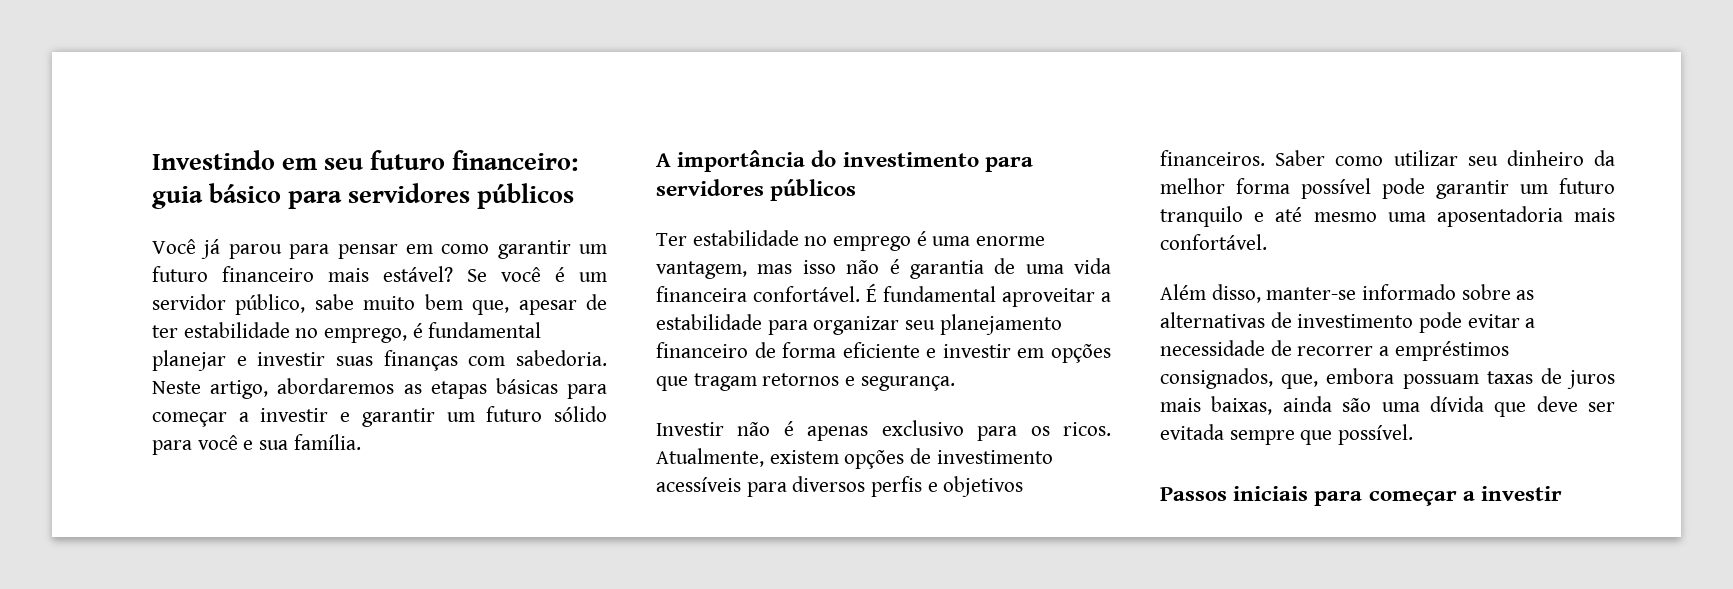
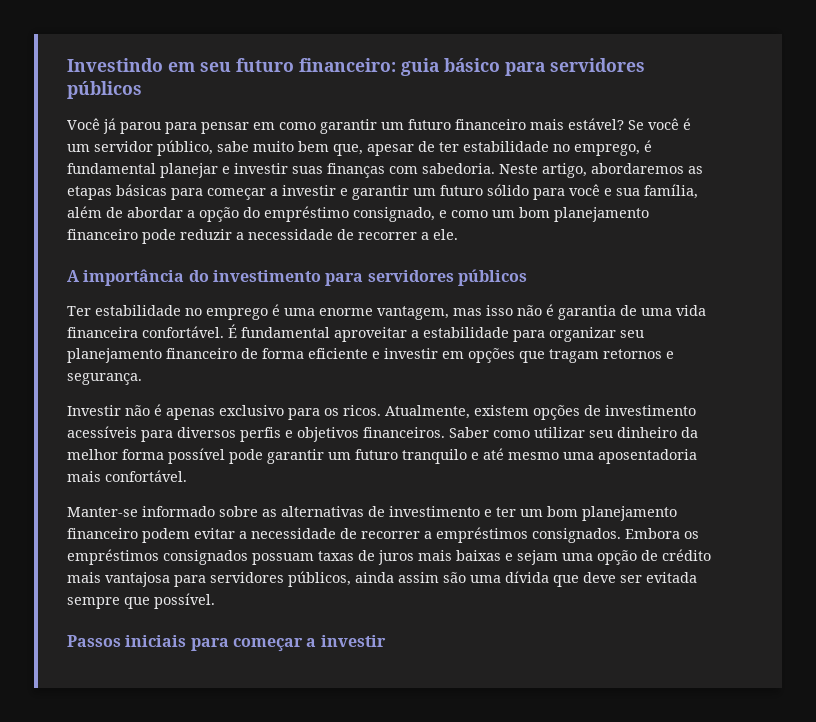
[293,434,361,450] família. -> [644,184,698,199] [67,206,649,222] [67,229,458,244] família, além de abordar a opção do empréstimo consignado, e como um bom planejamento financeiro pode reduzir a necessidade de recorrer a ele.
[1160,284,1357,303] Além disso, manter-se -> [67,507,138,517] Manter-se
[1419,312,1463,333] pode -> [484,506,677,521] [67,528,190,543] e ter um bom planejamento financeiro podem
[1160,368,1395,389] consignados, que, embora -> [532,528,699,543] [67,549,248,565] consignados. Embora os empréstimos consignados
[1211,396,1332,415] baixas, ainda -> [456,549,711,565] [67,571,439,587] baixas e sejam uma opção de crédito mais vantajosa para servidores públicos, ainda assim

